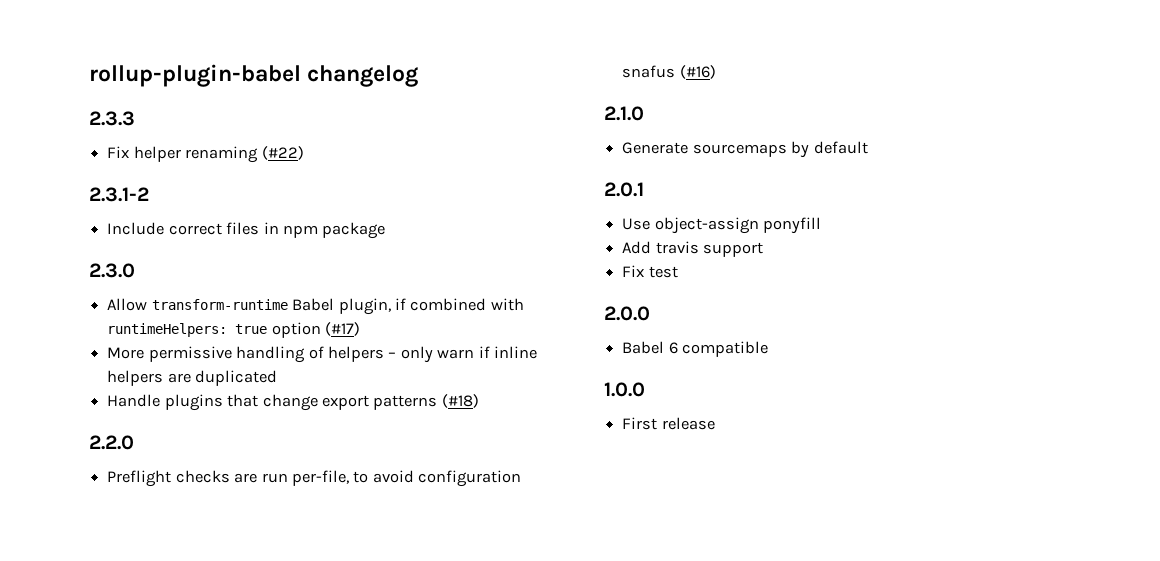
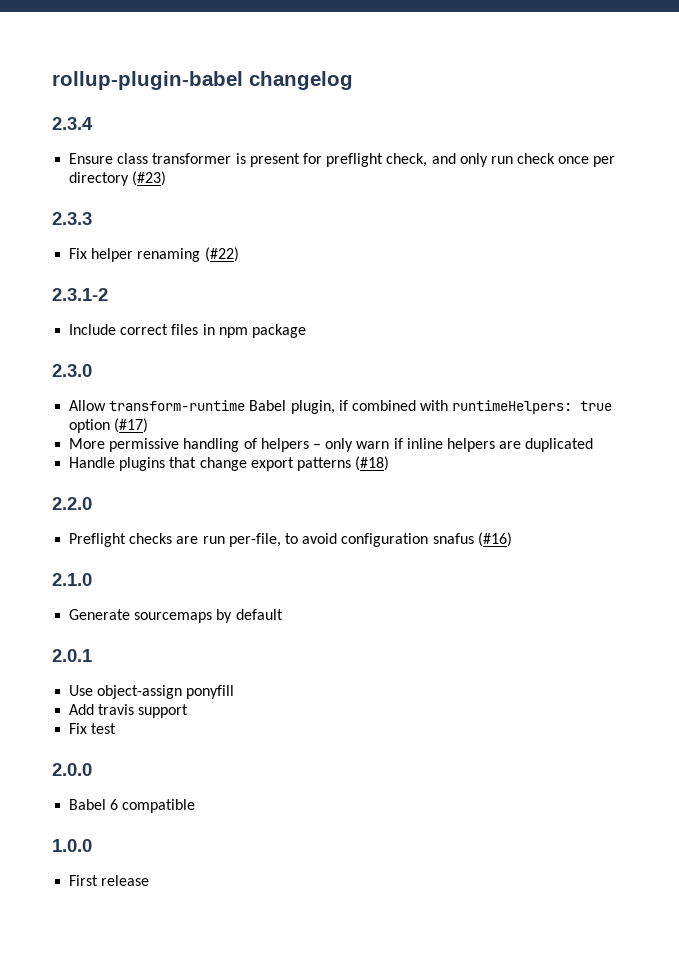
(419, 76) none -> [52,117,93,130] [69,153,616,167] [69,171,167,186] // 2.3.4 // Ensure class transformer is present for preflight check, and only run check once per directory (#23)

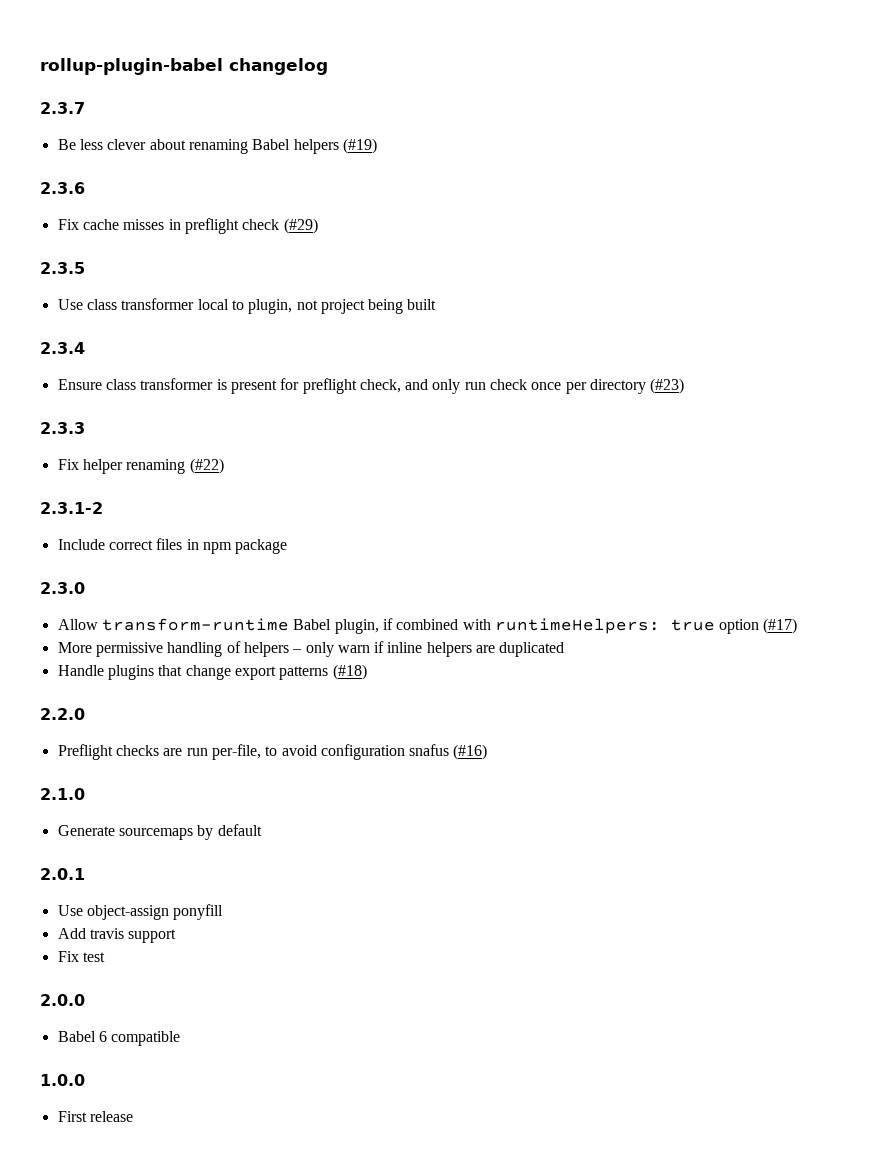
(353, 80) none -> [40,102,85,114] [57,138,377,154] [40,182,85,194] [57,218,318,234] [40,262,85,274] [57,298,437,314] // 2.3.7 // Be less clever about renaming Babel helpers (#19) // 2.3.6 // Fix cache misses in preflight check (#29) // 2.3.5 // Use class transformer local to plugin, not project being built

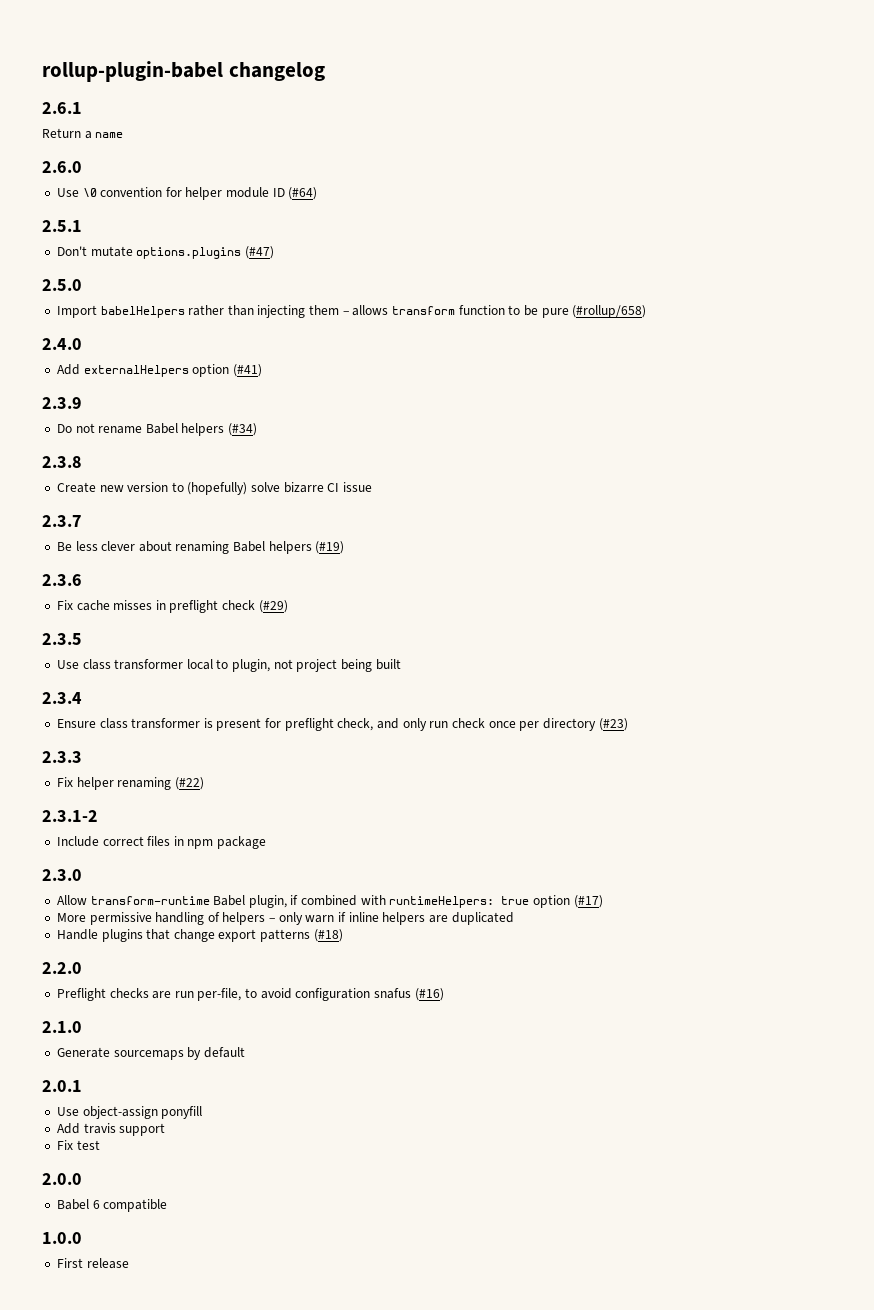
(328, 66) none -> [42,102,82,114] [42,128,124,139] [42,161,82,173] [56,187,318,200] [42,220,82,232] [56,246,274,259] [42,279,82,291] [56,305,647,318] [42,338,82,350] [56,364,262,377] [42,397,82,409] [56,423,258,436] [42,456,82,468] [56,482,373,495] // 2.6.1 // Return a name // 2.6.0 // Use \0 convention for helper module ID (#64) // 2.5.1 // Don't mutate options.plugins (#47) // 2.5.0 // Import babelHelpers rather than injecting them – allows transform function to be pure (#rollup/658) // 2.4.0 // Add externalHelpers option (#41) // 2.3.9 // Do not rename Babel helpers (#34) // 2.3.8 // Create new version to (hopefully) solve bizarre CI issue

